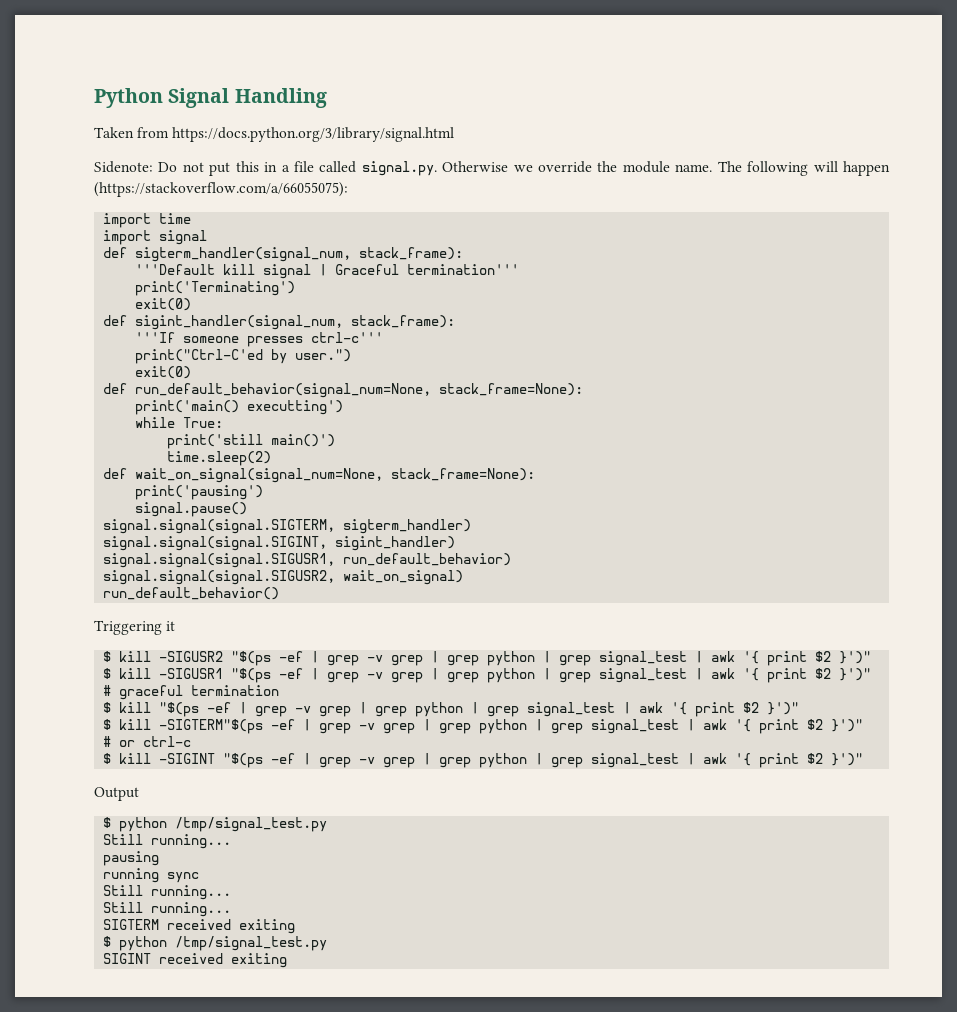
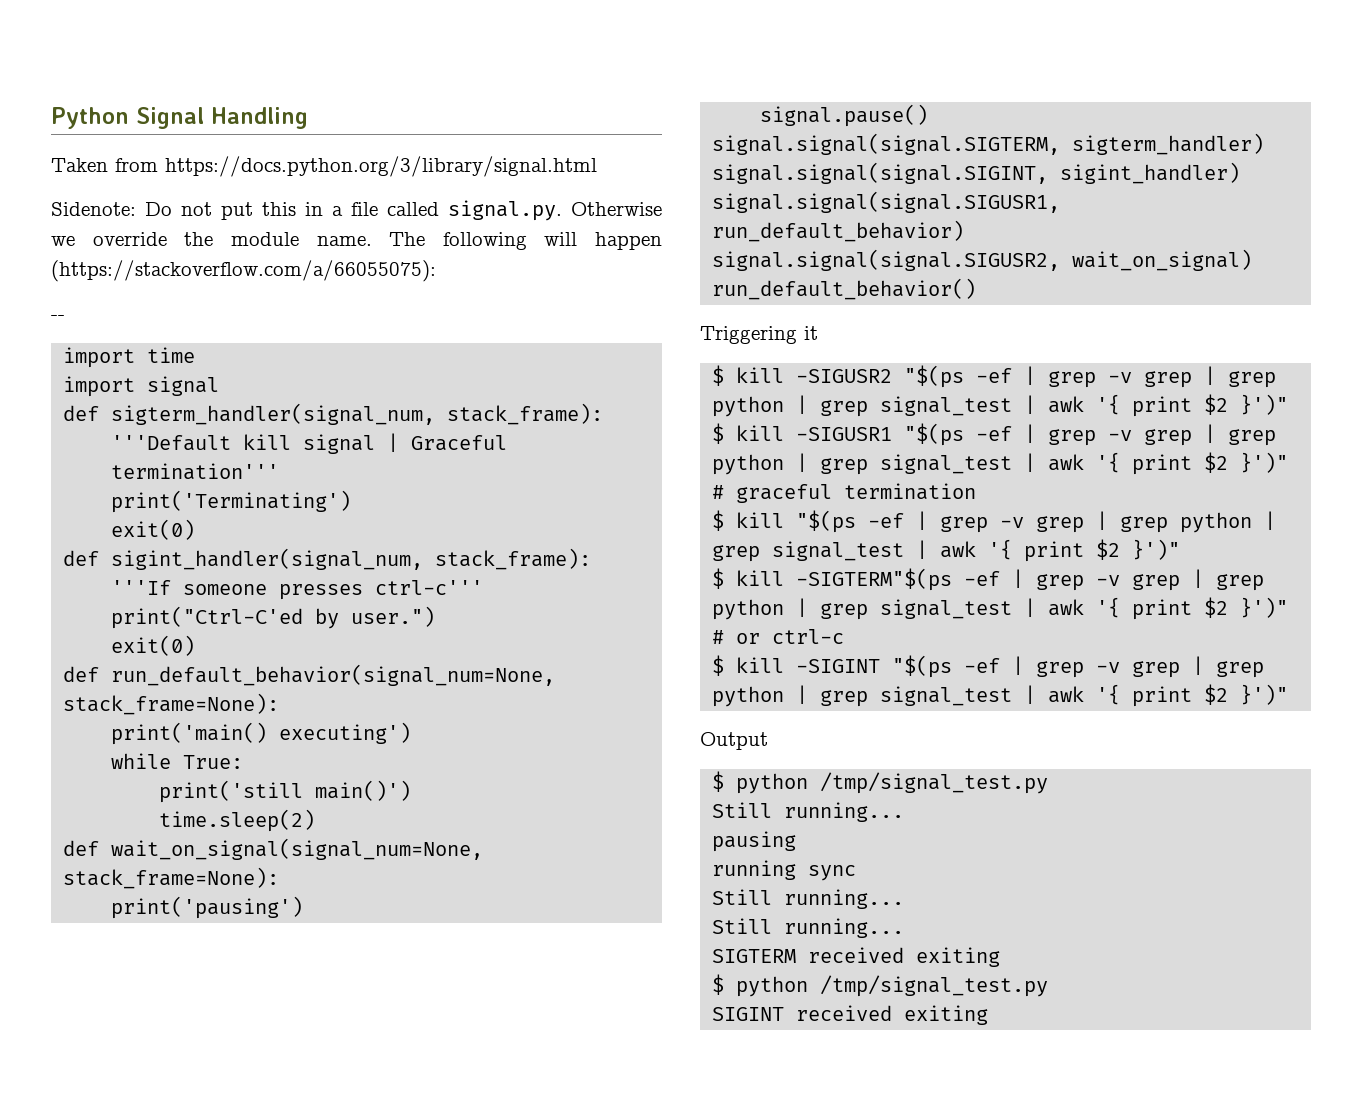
(348, 189) none -> [51,315,65,320] // --
[247,400,344,415] executting') -> [279,722,412,744] executing')

